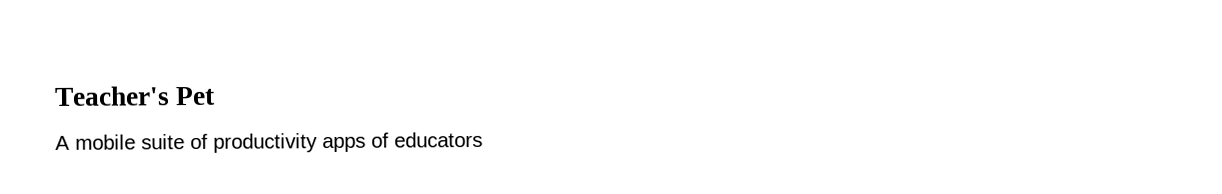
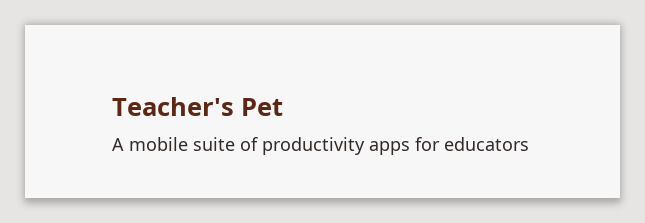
[371,132,389,148] of -> [415,137,440,151] for

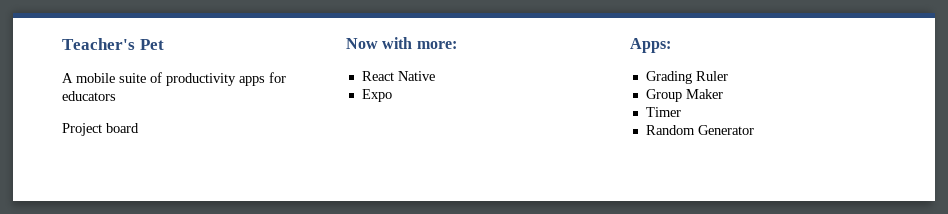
(529, 144) none -> [62,123,139,136] [346,37,457,49] [361,71,435,81] [361,89,392,102] [630,38,671,53] [645,71,728,84] [645,89,723,102] [645,107,681,117] [645,125,754,135] // Project board // Now with more: // React Native // Expo // Apps: // Grading Ruler // Group Maker // Timer // Random Generator

